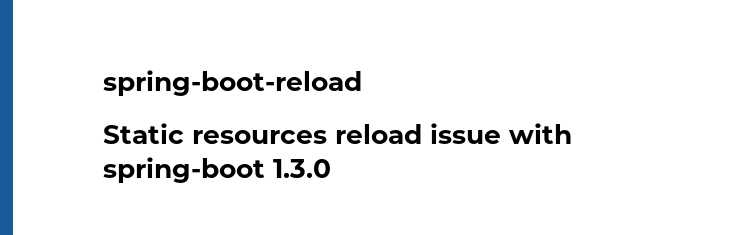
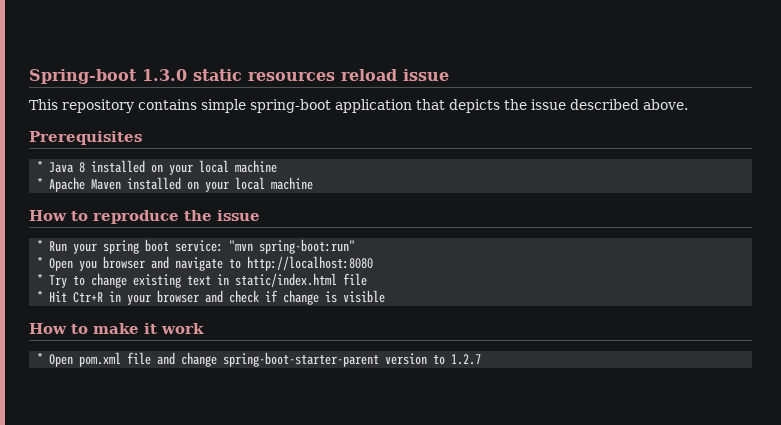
[103,70,362,96] [103,123,184,144] spring-boot-reload // Static -> [29,69,242,84] Spring-boot 1.3.0 static
[509,123,572,144] [103,157,331,183] with spring-boot 1.3.0 -> [29,99,688,113] [29,131,142,145] [37,160,278,175] [37,177,314,192] [29,210,260,224] [37,239,356,254] [37,256,374,271] [37,273,368,288] [37,290,386,305] [29,323,204,334] [37,352,482,367] // This repository contains simple spring-boot application that depicts the issue described above. // Prerequisites // * Java 8 installed on your local machine // * Apache Maven installed on your local machine // How to reproduce the issue // * Run your spring boot service: "mvn spring-boot:run" // * Open you browser and navigate to http://localhost:8080 // * Try to change existing text in static/index.html file // * Hit Ctr+R in your browser and check if change is visible // How to make it work // * Open pom.xml file and change spring-boot-starter-parent version to 1.2.7

